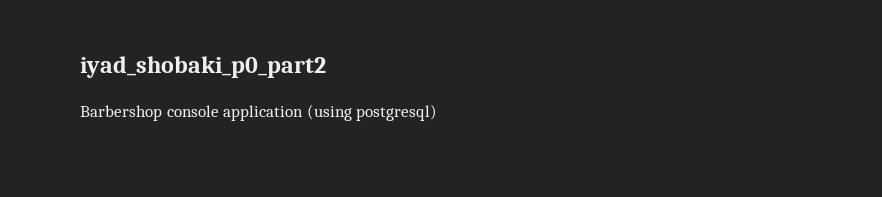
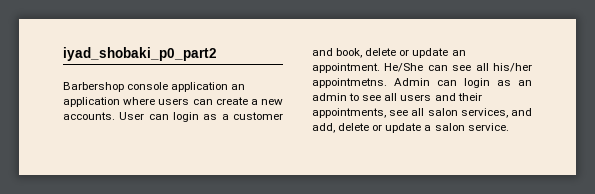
[306,104,438,121] (using postgresql) -> [231,84,246,90] [63,97,283,107] [63,112,283,122] [312,48,466,58] [312,63,532,73] [312,78,532,88] [312,93,482,101] [312,108,532,118] [312,123,509,133] an application where users can create a new accounts. User can login as a customer and book, delete or update an appointment. He/She can see all his/her appointmetns. Admin can login as an admin to see all users and their appointments, see all salon services, and add, delete or update a salon service.

